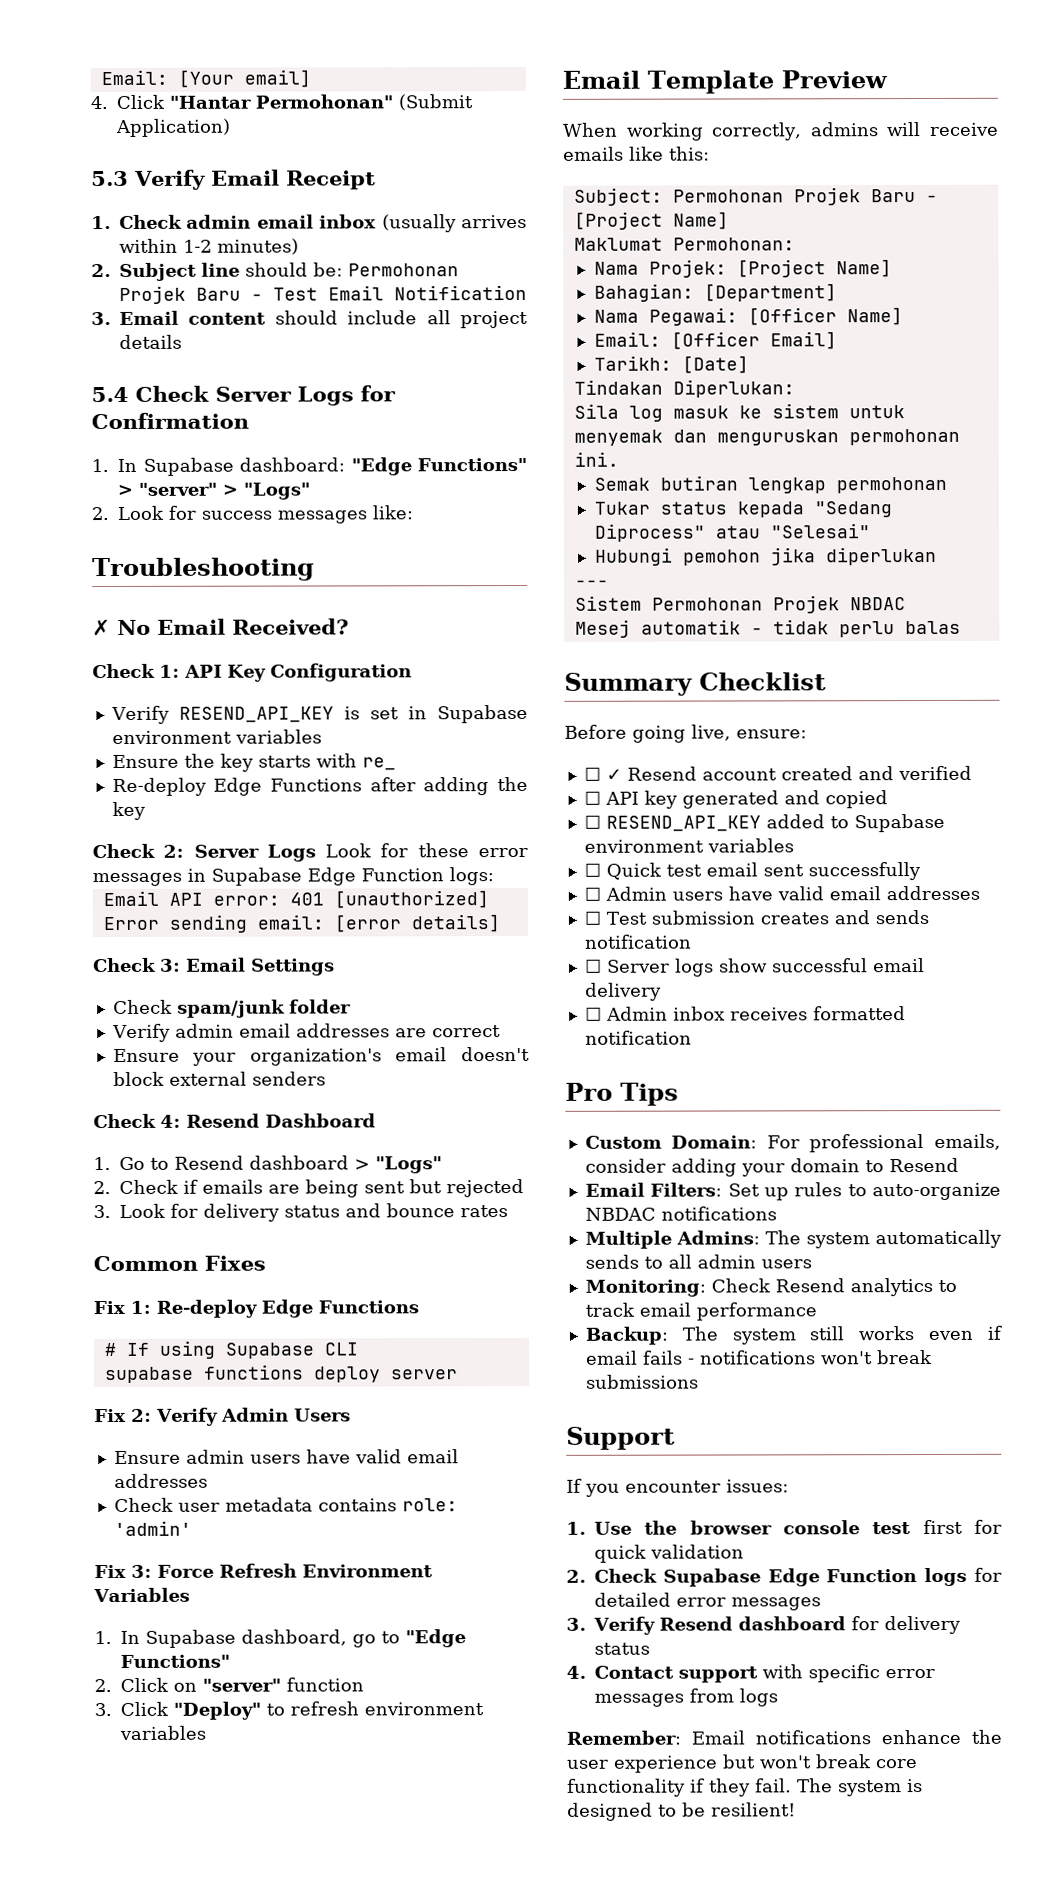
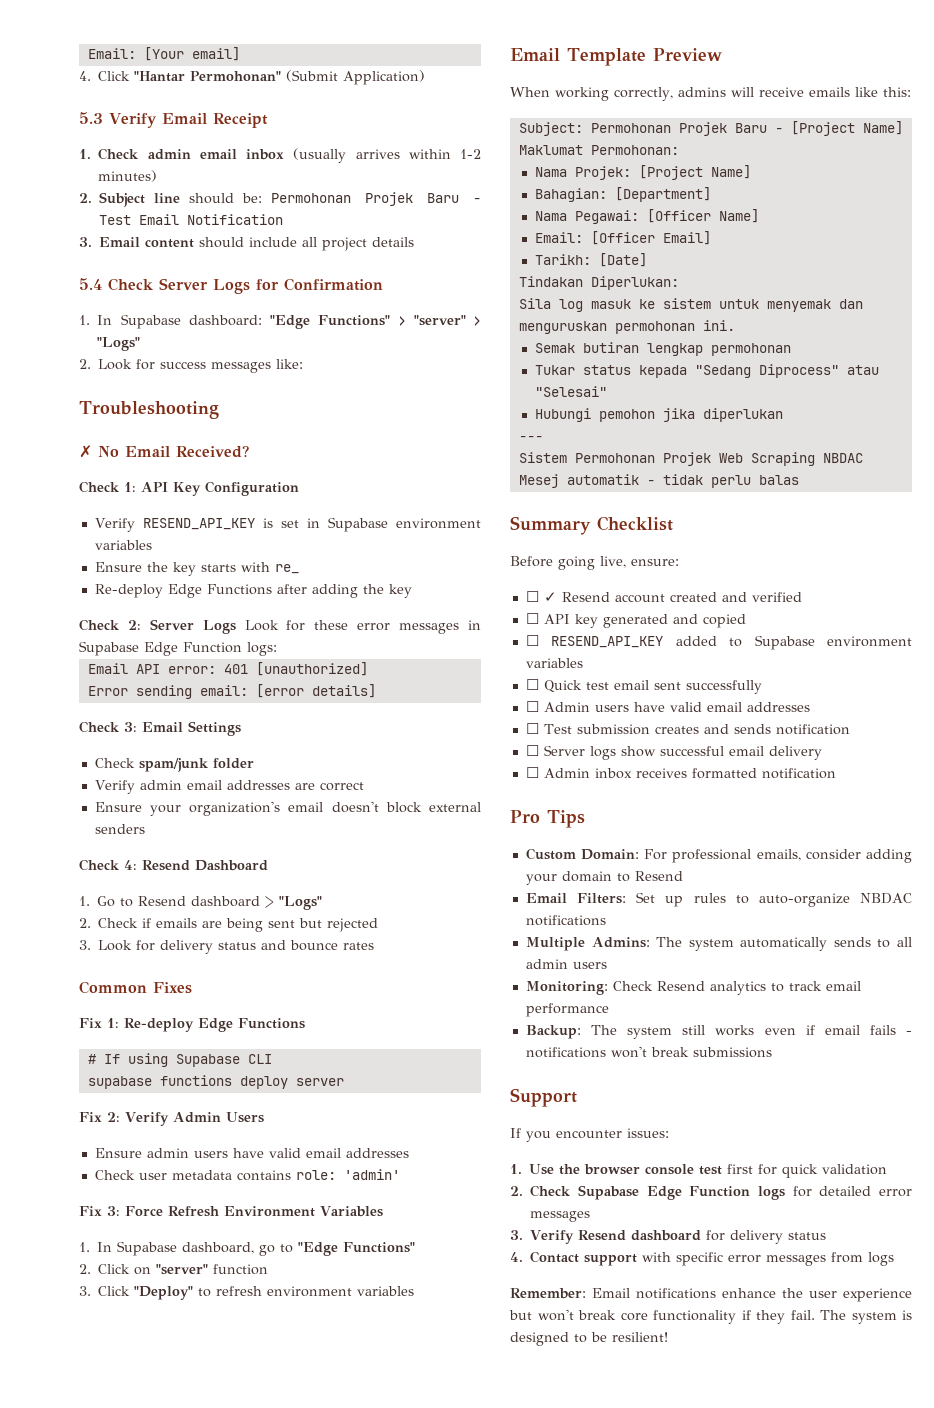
(840, 604) none -> [718,452,815,466] Web Scraping

